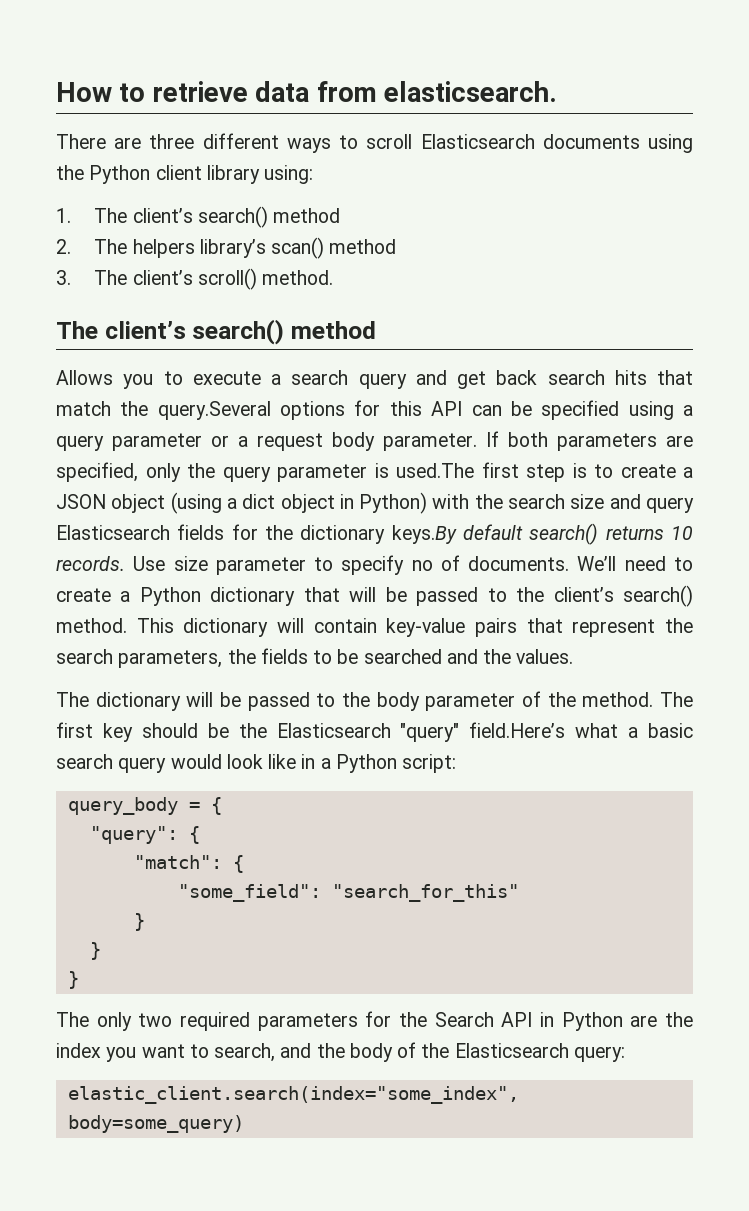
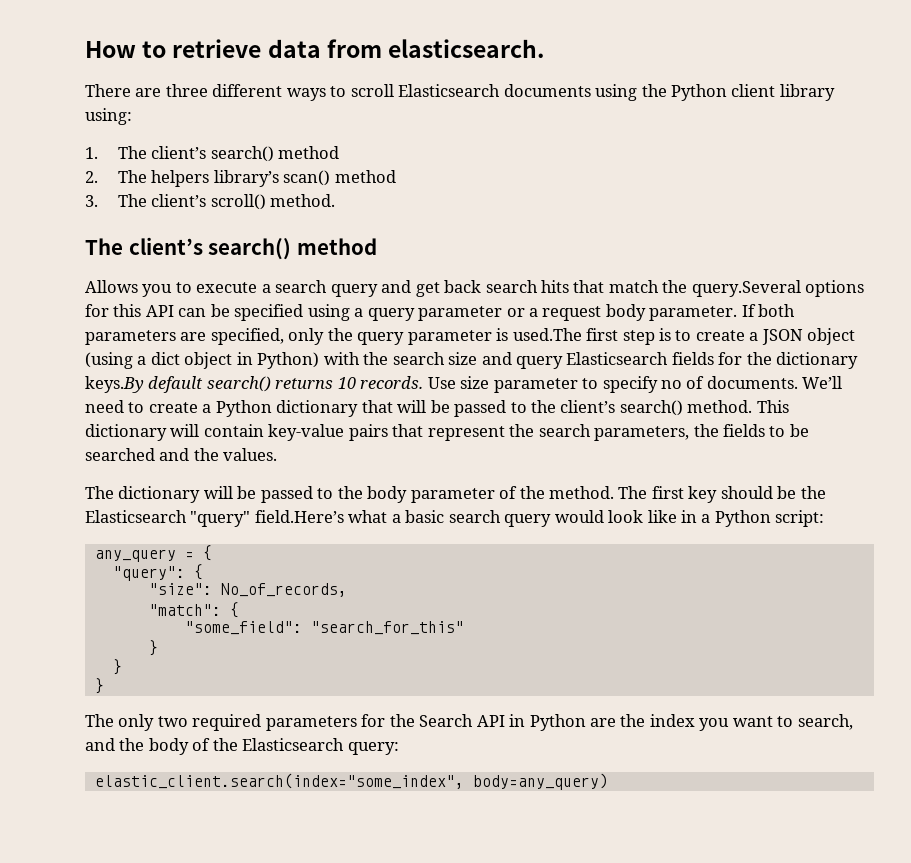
[67,797,178,815] query_body -> [94,549,176,562] any_query
(200, 835) none -> [148,583,347,597] // "size": No_of_records,
[67,1115,244,1133] body=some_query) -> [472,773,608,790] body=any_query)

